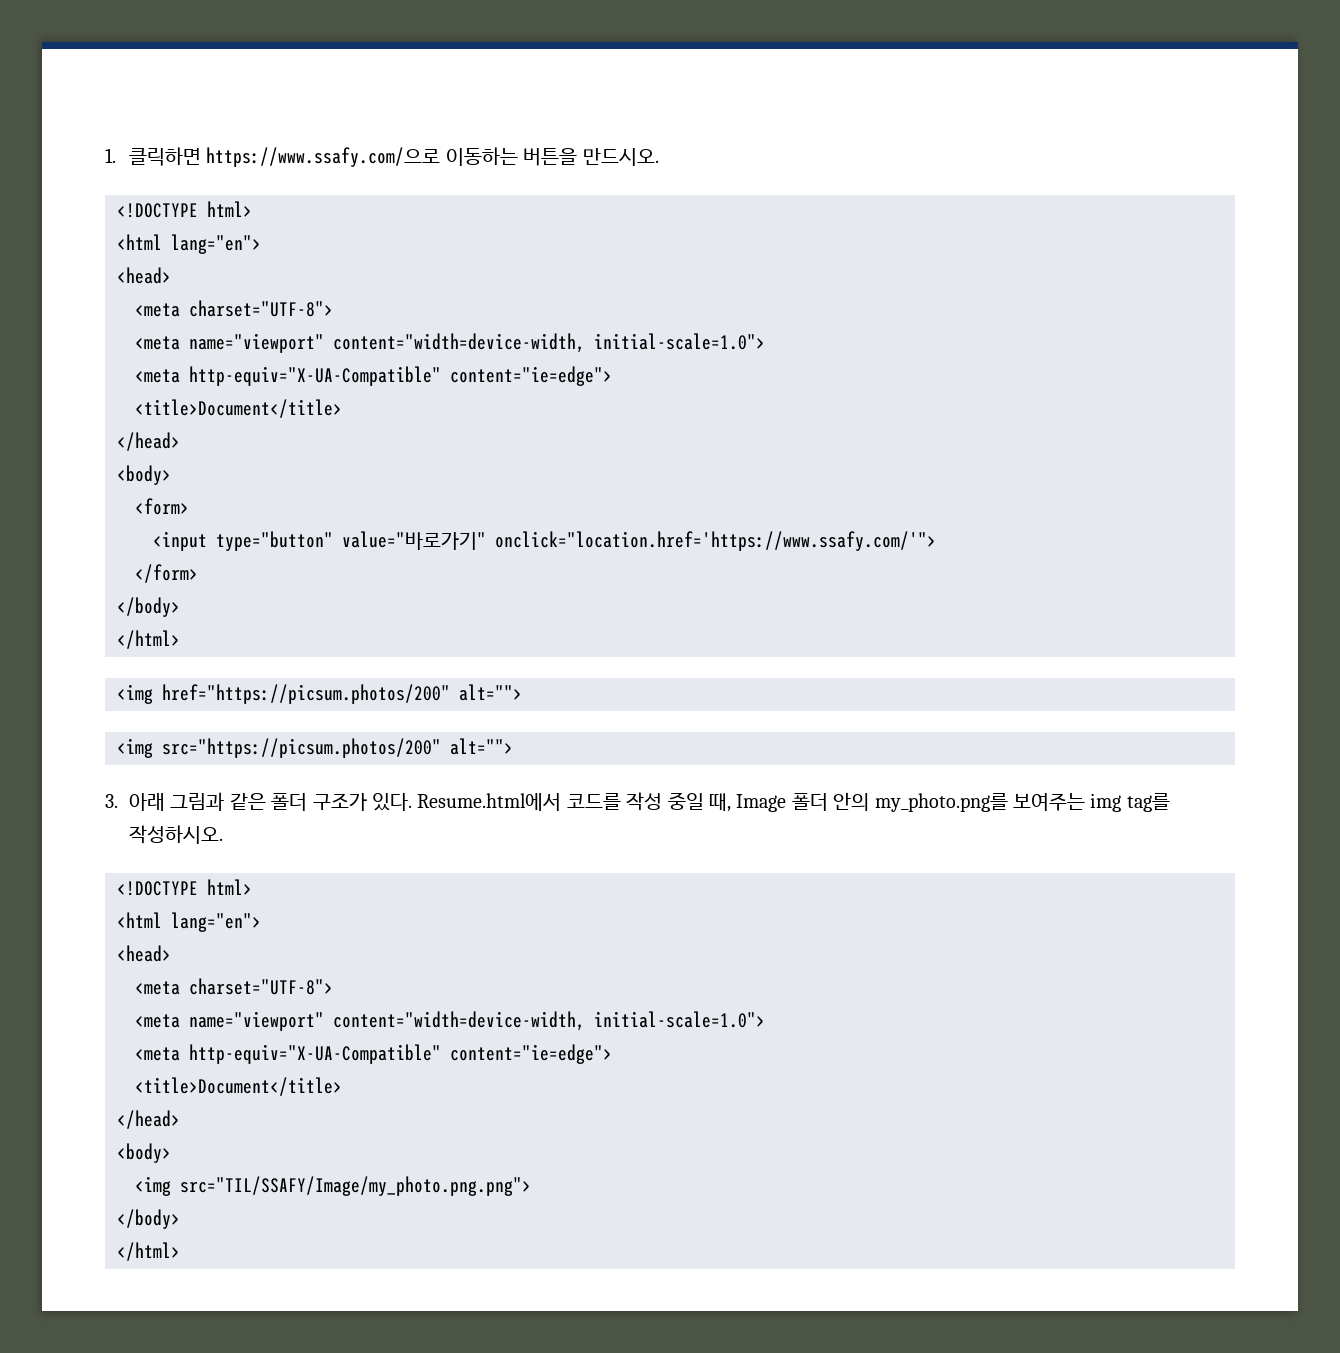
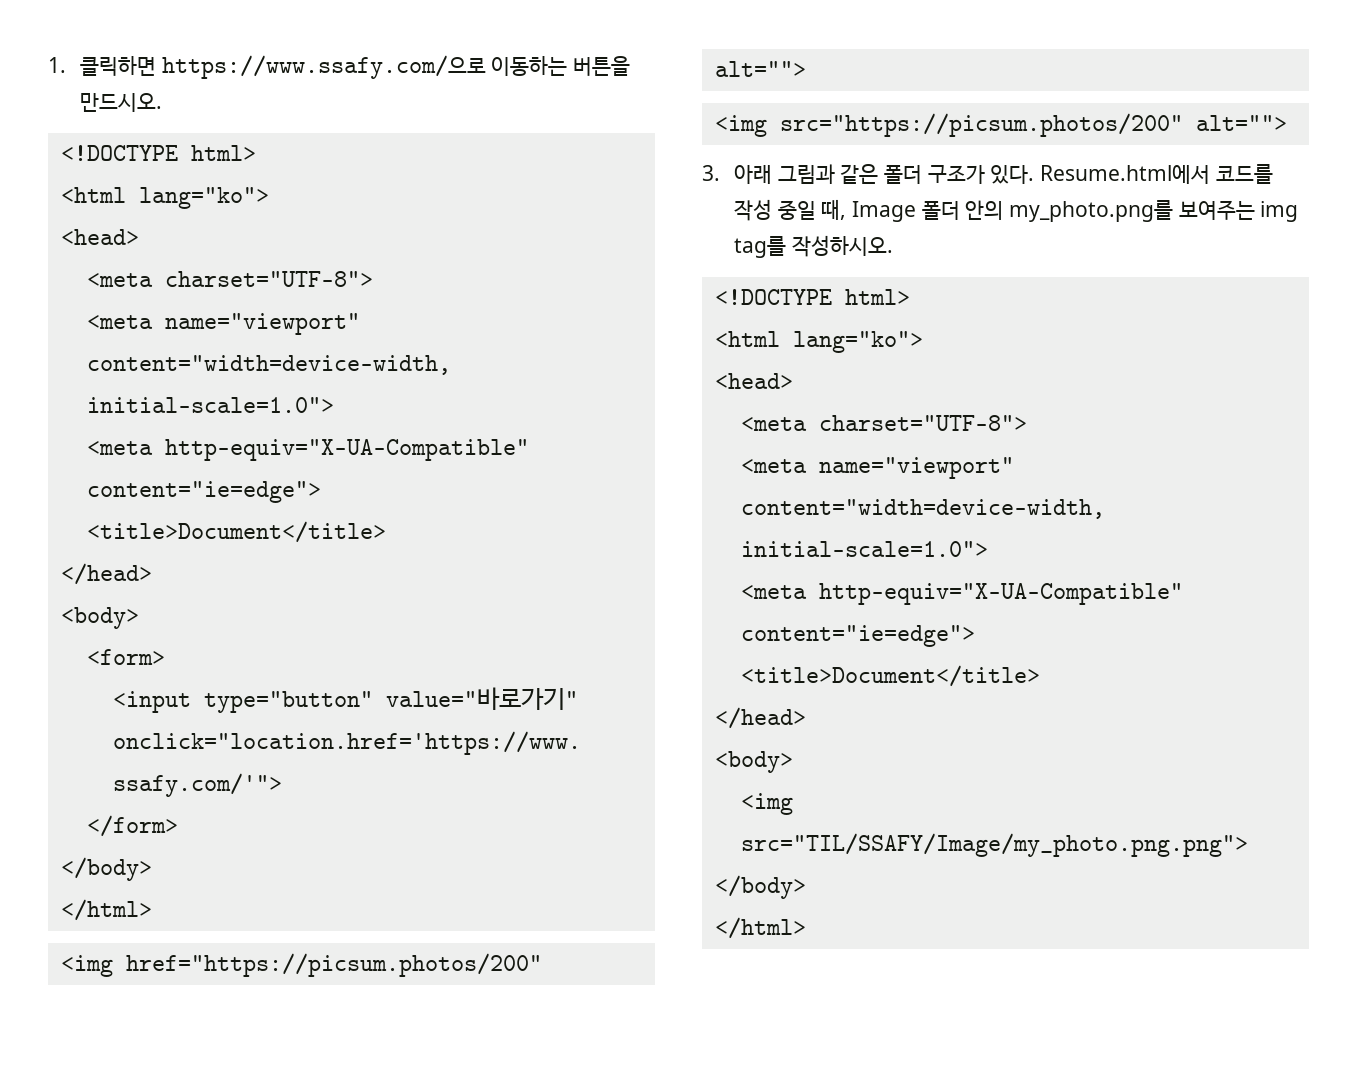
[171,234,261,254] lang="en"> -> [138,187,269,209] lang="ko">
[171,912,261,932] lang="en"> -> [792,331,923,353] lang="ko">

